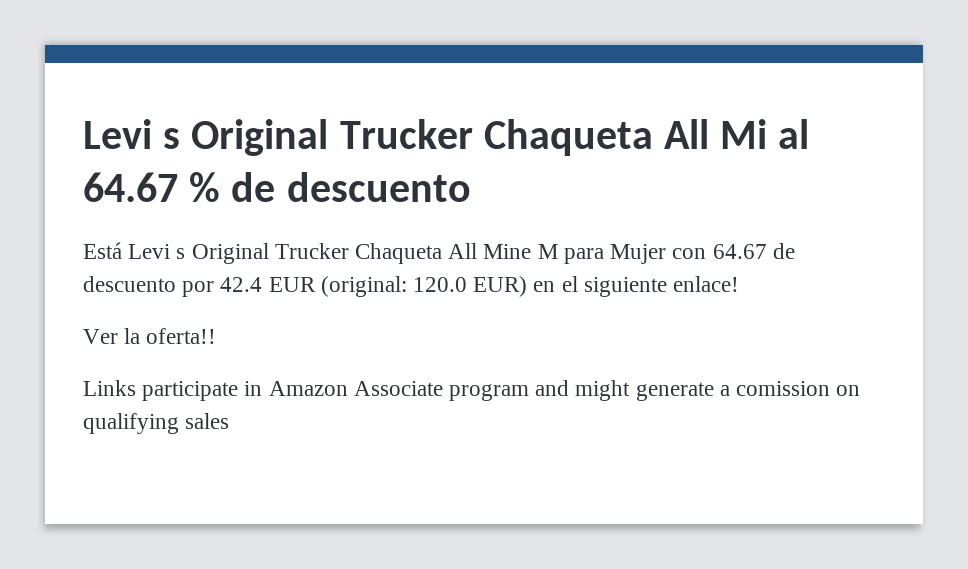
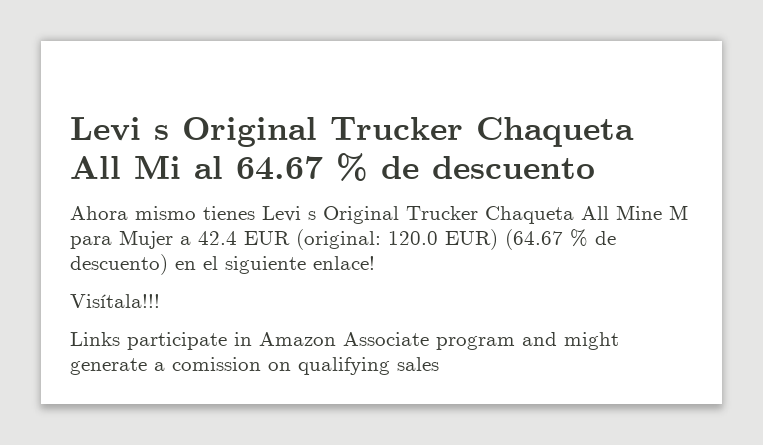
[83,242,122,259] Está -> [70,206,255,220] Ahora mismo tienes
[672,243,795,259] [83,276,215,297] con 64.67 de descuento por -> [180,236,191,245] a
(528, 286) none -> [505,229,616,250] [70,254,168,275] (64.67 % de descuento)
[83,328,217,344] Ver la oferta!! -> [70,294,160,308] Visítala!!!

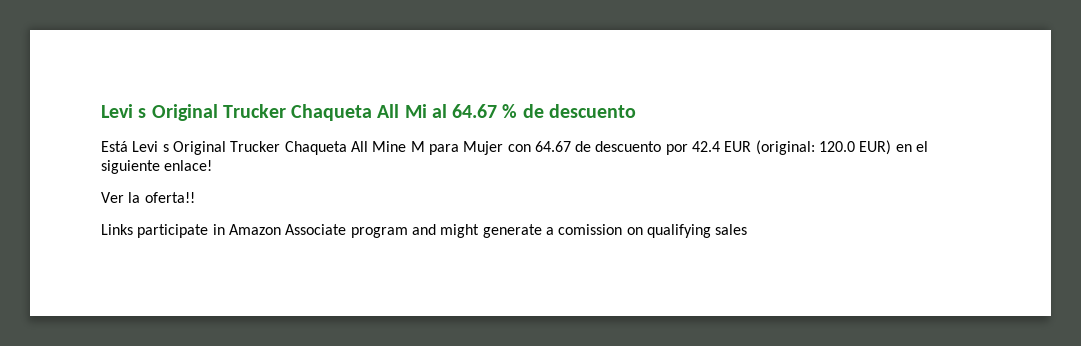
[70,206,255,220] Ahora mismo tienes -> [101,141,128,152] Está
[180,236,191,245] a -> [507,141,688,155] con 64.67 de descuento por
[505,229,616,250] [70,254,168,275] (64.67 % de descuento) -> (892, 147) none
[70,294,160,308] Visítala!!! -> [101,192,195,203] Ver la oferta!!

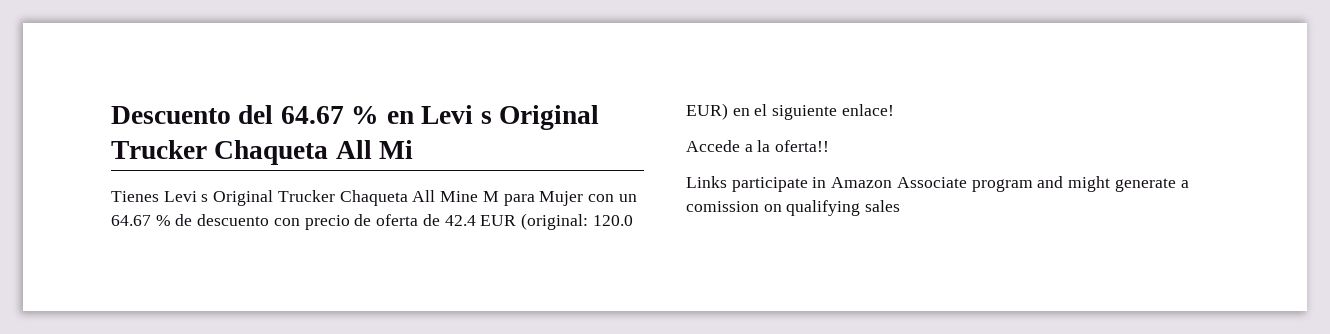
(101, 111) none -> [111,105,414,124] Descuento del 64.67 % en
[431,104,636,118] [101,141,128,152] al 64.67 % de descuento // Está -> [111,191,159,202] // Tienes
[534,141,688,155] 64.67 de descuento por -> [618,194,637,202] [111,214,440,230] un 64.67 % de descuento con precio de oferta de
[101,192,124,203] Ver -> [686,140,753,152] Accede a

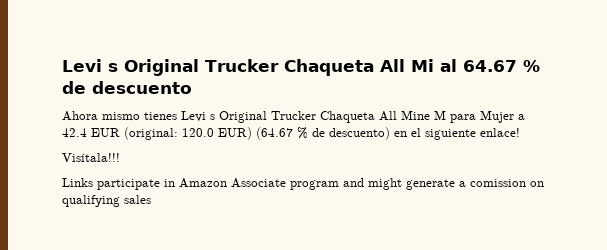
[111,105,414,124] Descuento del 64.67 % en -> (62, 65) none
[111,191,159,202] // Tienes -> [439,59,540,72] [62,81,192,94] [62,111,177,121] al 64.67 % de descuento // Ahora mismo tienes
[587,194,637,202] [111,214,440,230] con un 64.67 % de descuento con precio de oferta de -> [518,114,525,120] a
(728, 111) none -> [256,127,390,140] (64.67 % de descuento)
[686,140,830,152] Accede a la oferta!! -> [62,153,120,162] Visítala!!!

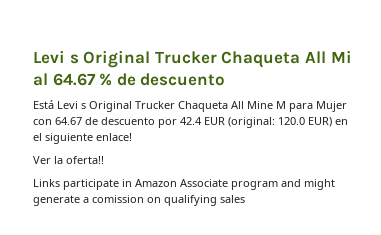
[62,111,177,121] Ahora mismo tienes -> [33,100,54,109] Está
[518,114,525,120] a -> [33,117,177,128] con 64.67 de descuento por
[256,127,390,140] (64.67 % de descuento) -> (332, 122) none
[62,153,120,162] Visítala!!! -> [33,156,104,164] Ver la oferta!!

